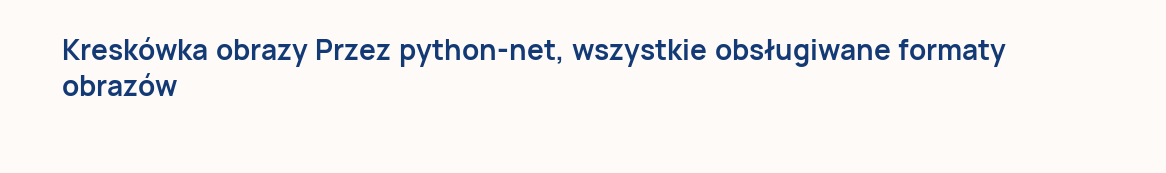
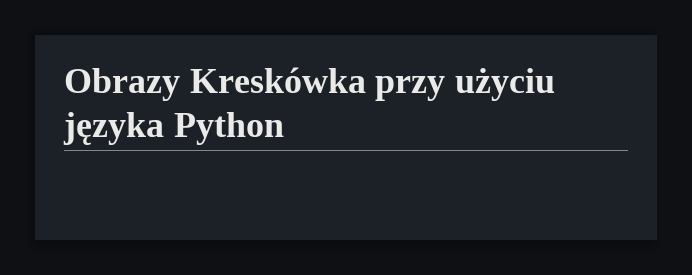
[62,37,1007,67] [62,73,177,96] Kreskówka obrazy Przez python-net, wszystkie obsługiwane formaty obrazów -> [64,67,556,101] [63,112,284,145] Obrazy Kreskówka przy użyciu języka Python

